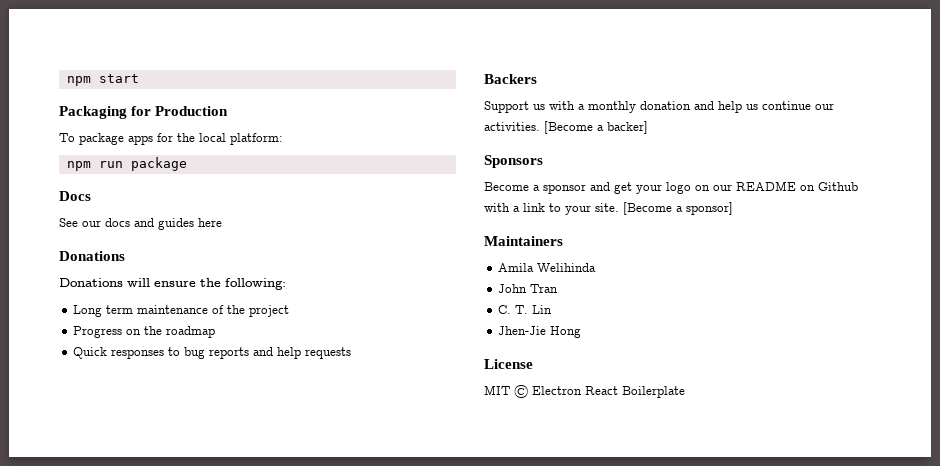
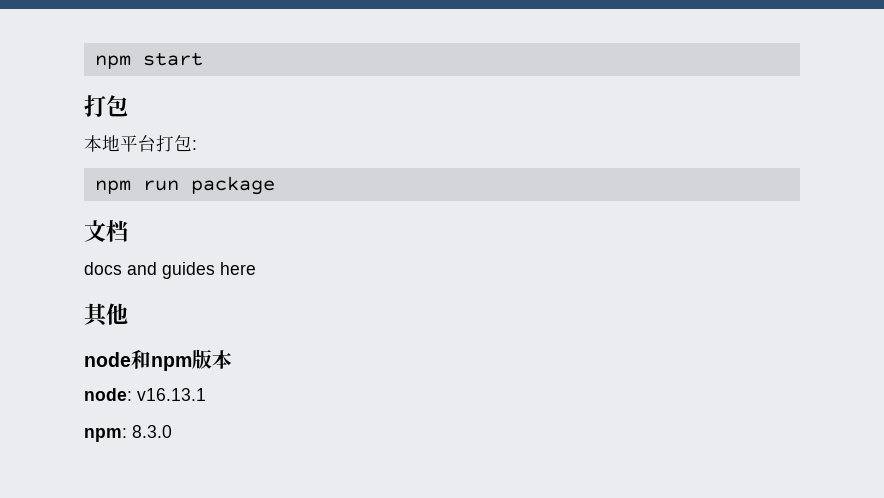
[59,106,229,119] [59,133,283,145] Packaging for Production // To package apps for the local platform: -> [84,95,128,117] [84,135,197,152] 打包 // 本地平台打包:
[59,191,91,201] [59,218,101,227] Docs // See our -> [84,220,128,242] 文档 //
[59,251,125,261] [59,278,286,290] [73,305,290,317] [73,326,216,338] [73,347,352,359] [484,74,537,84] [484,101,834,113] [484,121,648,134] [484,155,543,168] [484,181,858,194] [484,202,733,215] [484,236,563,246] [498,263,597,272] [498,284,559,293] [498,305,553,314] [498,326,582,338] [484,359,533,369] [484,385,685,398] Donations // Donations will ensure the following: // Long term maintenance of the project // Progress on the roadmap // Quick responses to bug reports and help requests // Backers // Support us with a monthly donation and help us continue our activities. [Become a backer] // Sponsors // Become a sponsor and get your logo on our README on Github with a link to your site. [Become a sponsor] // Maintainers // Amila Welihinda // John Tran // C. T. Lin // Jhen-Jie Hong // License // MIT © Electron React Boilerplate -> [84,303,128,327] [84,349,232,371] [84,388,206,401] [84,425,172,442] 其他 // node和npm版本 // node: v16.13.1 // npm: 8.3.0

